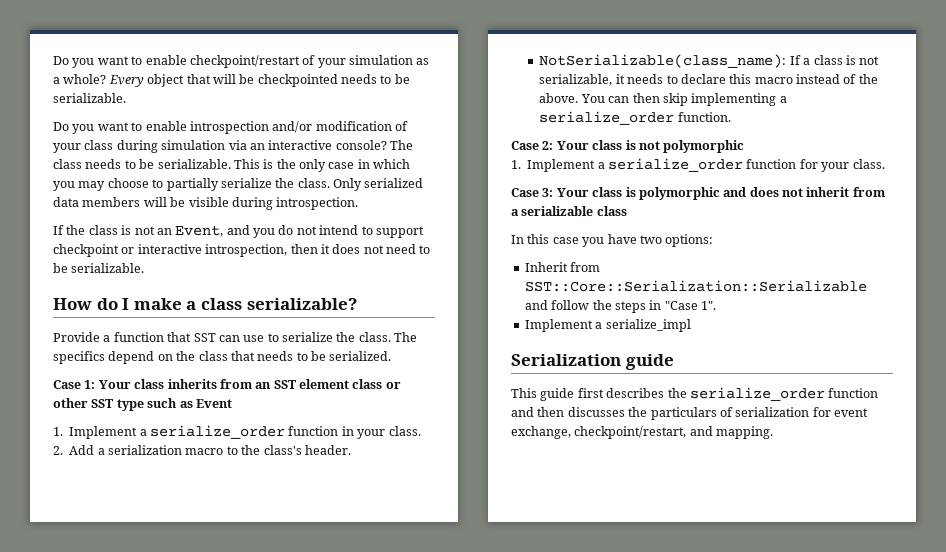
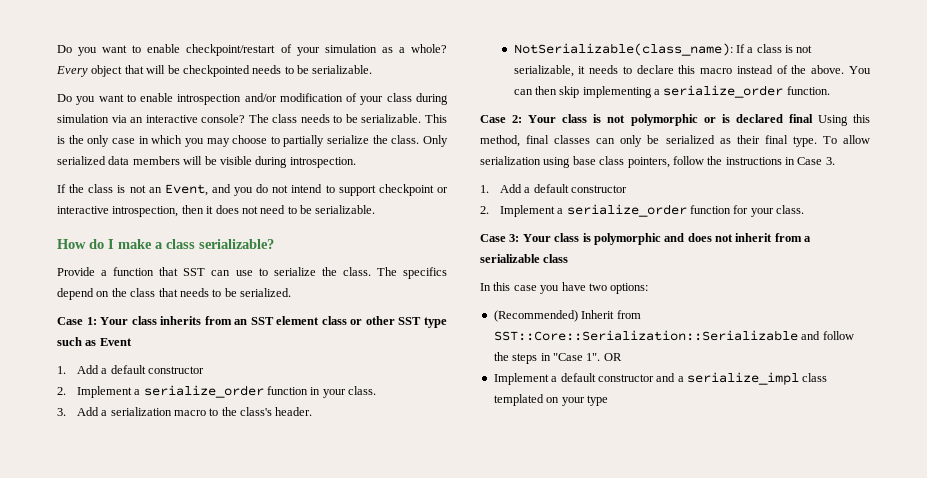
(63, 431) none -> [76,365,204,374] [57,387,66,395] Add a default constructor // 2.
[53,446,63,455] 2. -> [57,408,66,416] 3.
[511,160,521,169] // 1. -> [703,114,870,126] [480,135,870,147] [480,156,835,168] [480,184,627,193] [480,206,489,214] or is declared final Using this method, final classes can only be serialized as their final type. To allow serialization using base class pointers, follow the instructions in Case 3. // 1. Add a default constructor // 2.
(714, 240) none -> [493,310,578,322] (Recommended)
[524,319,691,332] [511,354,674,370] [511,387,879,401] [511,407,868,420] [511,426,774,439] // Implement a serialize_impl // Serialization guide // This guide first describes the serialize_order function and then discusses the particulars of serialization for event exchange, checkpoint/restart, and mapping. -> [603,353,622,361] [493,372,828,385] [493,394,608,406] OR // Implement a default constructor and a serialize_impl class templated on your type

